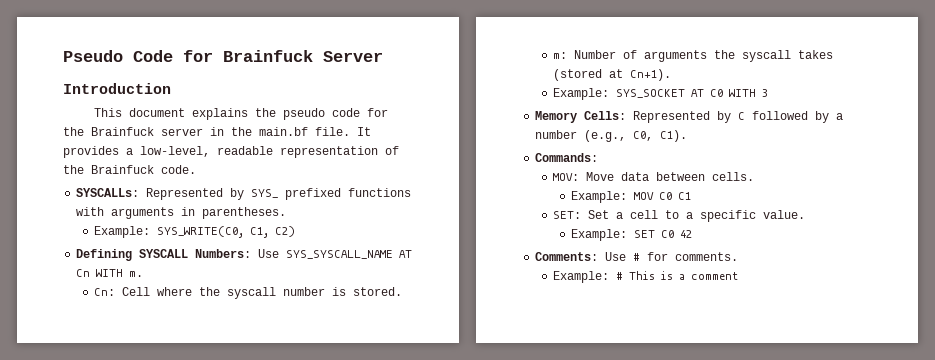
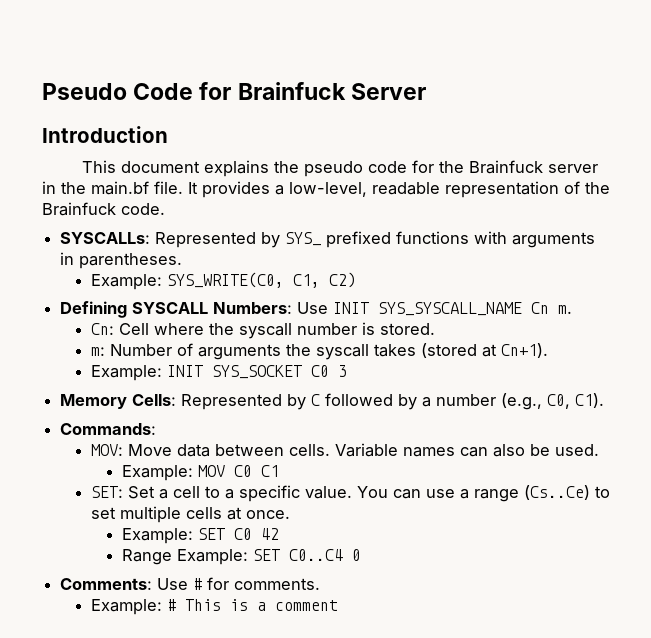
[286,250,413,259] [76,269,124,277] SYS_SYSCALL_NAME AT Cn WITH -> [333,302,550,316] INIT SYS_SYSCALL_NAME Cn
[615,89,756,98] SYS_SOCKET AT C0 WITH -> [167,365,330,379] INIT SYS_SOCKET C0
(754, 176) none -> [335,443,600,457] Variable names can also be used.
(805, 214) none -> [357,485,611,502] [91,506,291,523] You can use a range (Cs..Ce) to set multiple cells at once.
(692, 234) none -> [121,549,361,565] // Range Example: SET C0..C4 0

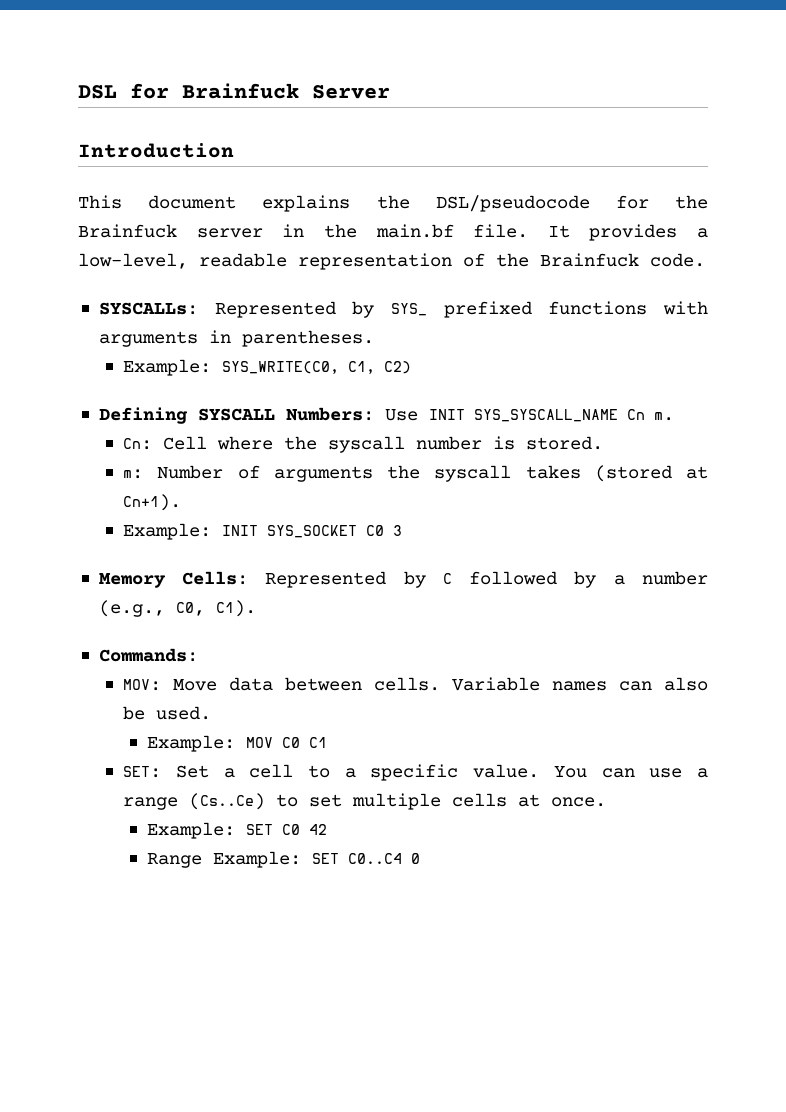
[42,83,194,100] Pseudo Code -> [78,85,117,99] DSL
[303,161,407,177] pseudo code -> [435,195,590,212] DSL/pseudocode
[60,577,321,590] [91,599,339,615] // Comments: Use # for comments. // Example: # This is a comment -> (421, 858) none

